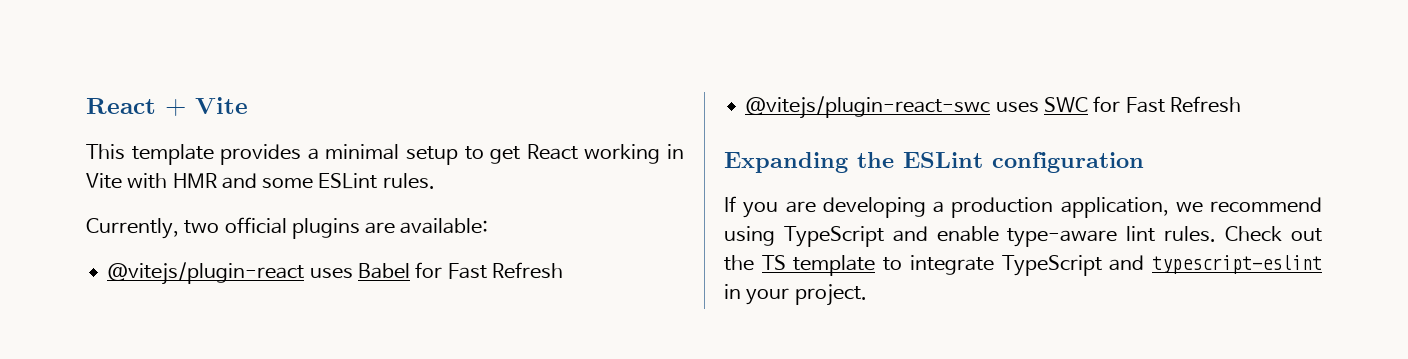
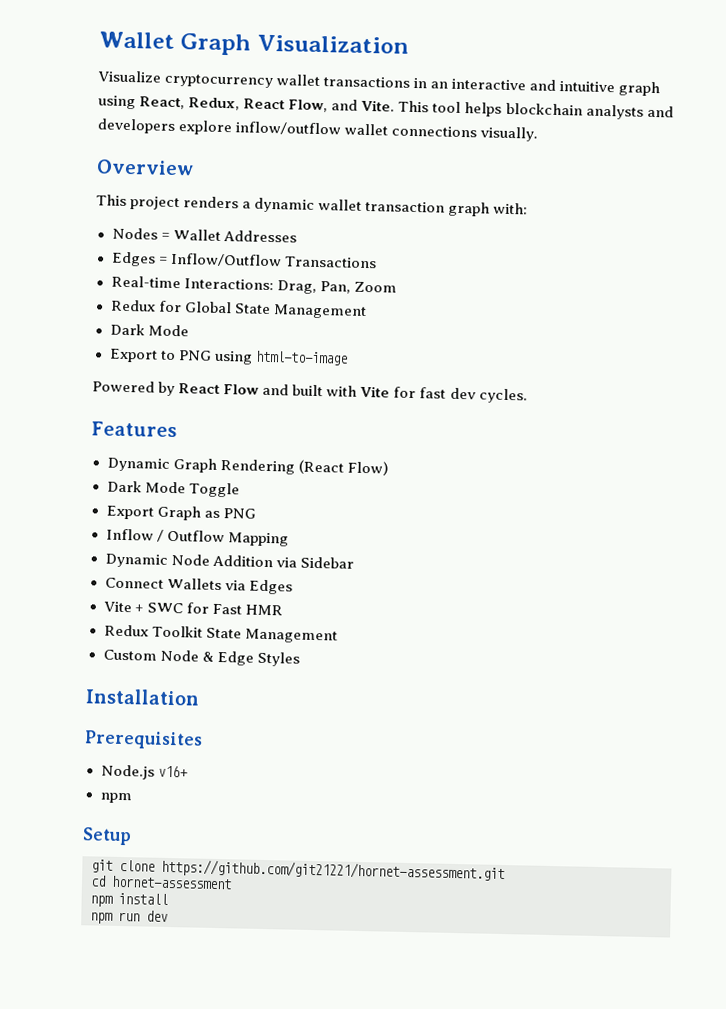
[86,97,248,116] [86,144,685,165] [86,173,435,189] [86,217,489,239] [107,262,563,285] [745,96,1241,119] [724,152,1144,173] [724,196,1322,218] [724,226,1322,247] [724,255,1322,276] [724,284,867,306] React + Vite // This template provides a minimal setup to get React working in Vite with HMR and some ESLint rules. // Currently, two official plugins are available: // @vitejs/plugin-react uses Babel for Fast Refresh // @vitejs/plugin-react-swc uses SWC for Fast Refresh // Expanding the ESLint configuration // If you are developing a production application, we recommend using TypeScript and enable type-aware lint rules. Check out the TS template to integrate TypeScript and typescript-eslint in your project. -> [99,31,409,56] [97,70,661,97] [98,95,674,120] [97,118,539,142] [96,159,194,176] [96,194,529,217] [111,227,297,243] [110,251,377,269] [110,275,397,294] [110,299,367,320] [109,323,189,337] [108,348,348,366] [92,380,528,404] [91,421,177,438] [106,457,389,476] [106,480,240,498] [105,505,256,521] [105,528,289,547] [104,553,354,569] [104,577,293,595] [102,601,283,616] [103,624,338,644] [102,649,300,667] [85,688,200,706] [84,730,203,750] [100,764,188,780] [99,792,132,804] [82,827,132,846] [91,858,505,883] [90,875,232,890] [90,892,168,907] [90,910,168,924] Wallet Graph Visualization // Visualize cryptocurrency wallet transactions in an interactive and intuitive graph using React, Redux, React Flow, and Vite. This tool helps blockchain analysts and developers explore inflow/outflow wallet connections visually. // Overview // This project renders a dynamic wallet transaction graph with: // Nodes = Wallet Addresses // Edges = Inflow/Outflow Transactions // Real-time Interactions: Drag, Pan, Zoom // Redux for Global State Management // Dark Mode // Export to PNG using html-to-image // Powered by React Flow and built with Vite for fast dev cycles. // Features // Dynamic Graph Rendering (React Flow) // Dark Mode Toggle // Export Graph as PNG // Inflow / Outflow Mapping // Dynamic Node Addition via Sidebar // Connect Wallets via Edges // Vite + SWC for Fast HMR // Redux Toolkit State Management // Custom Node & Edge Styles // Installation // Prerequisites // Node.js v16+ // npm // Setup // git clone https://github.com/git21221/hornet-assessment.git // cd hornet-assessment // npm install // npm run dev

